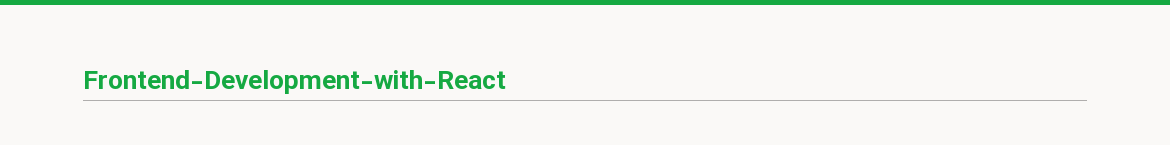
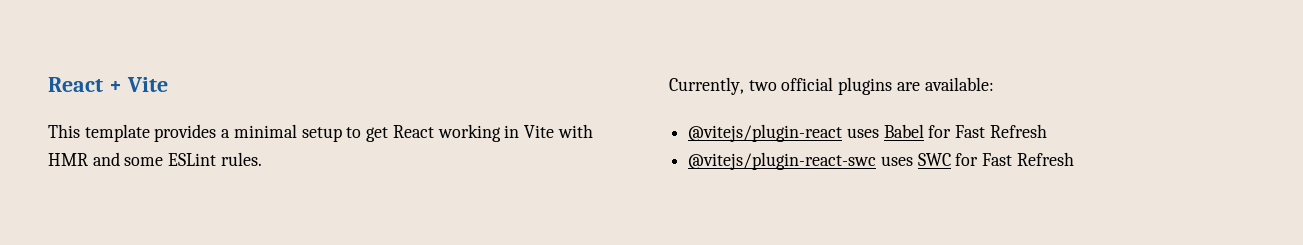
[83,70,506,94] Frontend-Development-with-React -> [48,77,168,92] [48,124,593,142] [48,152,262,166] [669,77,994,95] [688,124,1047,142] [688,152,1074,170] React + Vite // This template provides a minimal setup to get React working in Vite with HMR and some ESLint rules. // Currently, two official plugins are available: // @vitejs/plugin-react uses Babel for Fast Refresh // @vitejs/plugin-react-swc uses SWC for Fast Refresh

